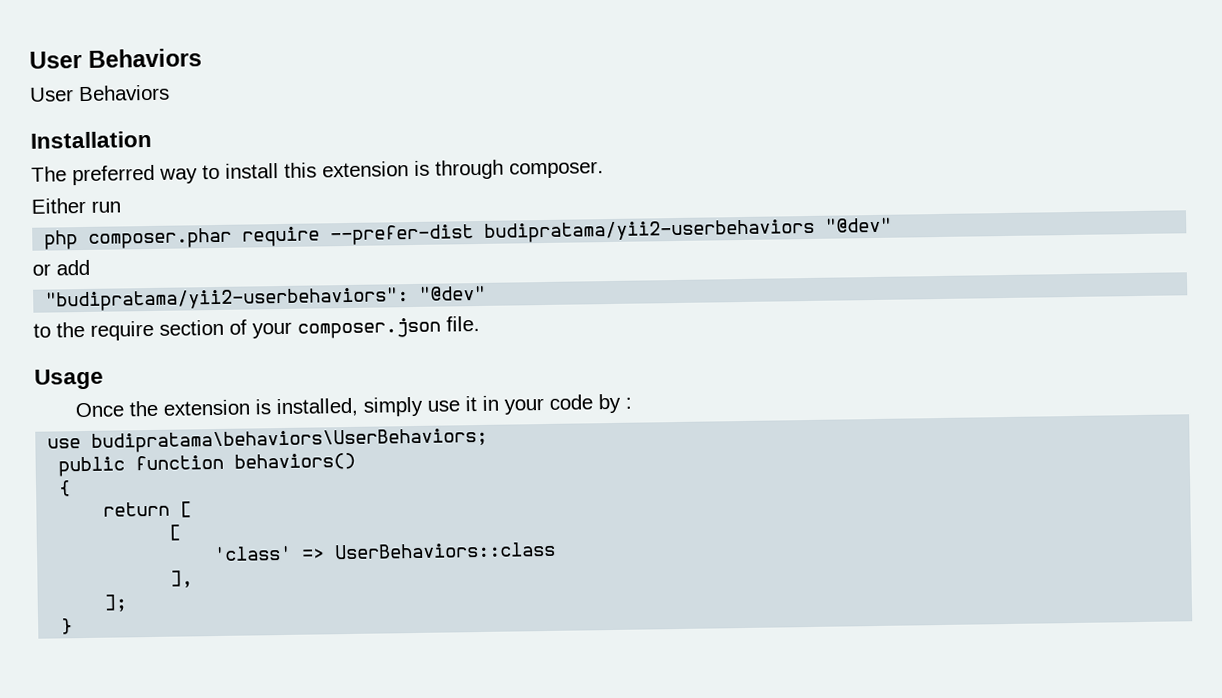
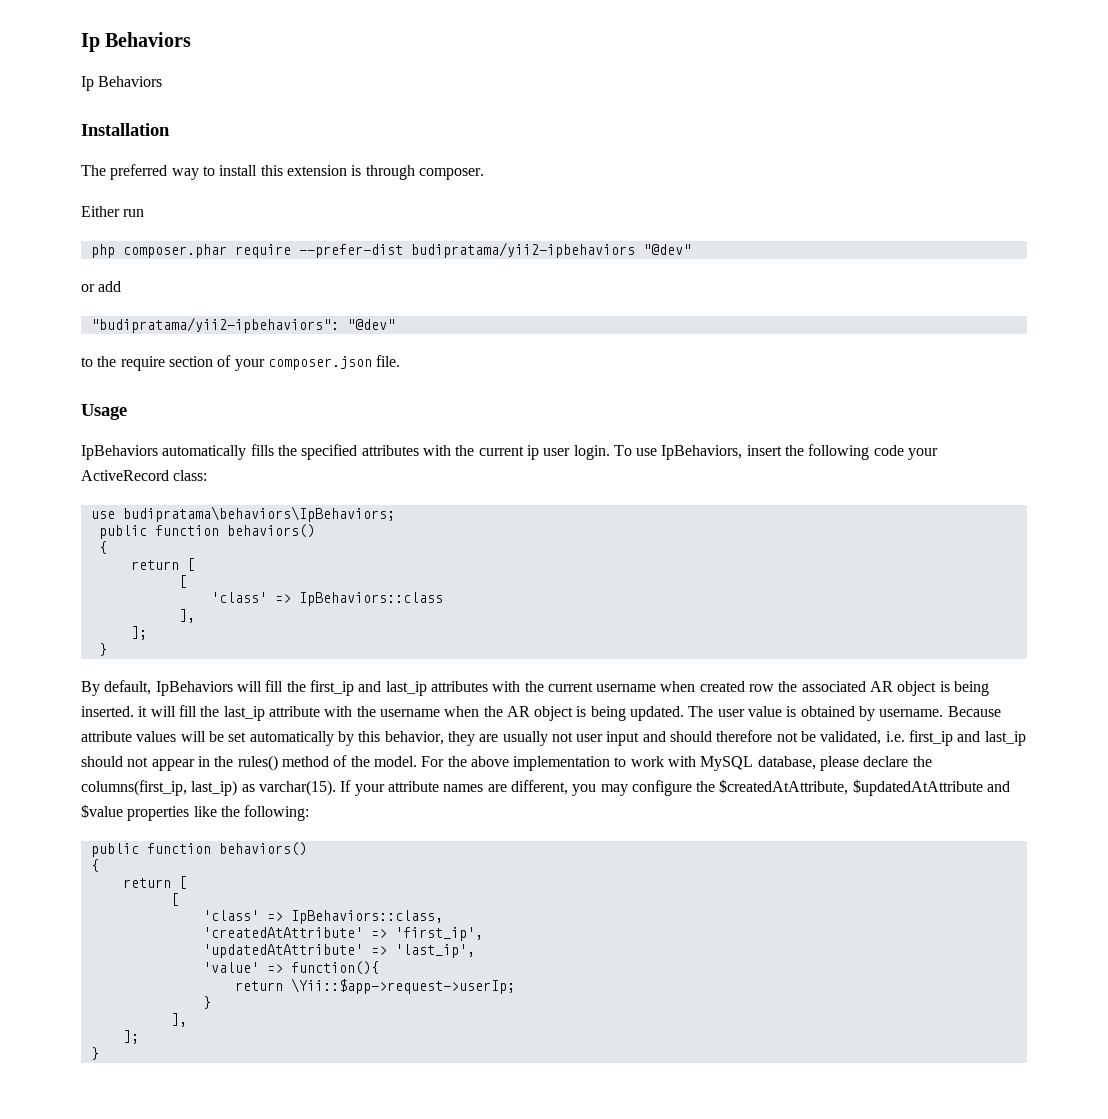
[29,48,202,69] [29,87,74,102] User Behaviors // User -> [81,32,192,52] [81,76,94,91] Ip Behaviors // Ip
[484,218,816,243] budipratama/yii2-userbehaviors -> [410,242,635,258] budipratama/yii2-ipbehaviors
[45,287,410,312] "budipratama/yii2-userbehaviors": -> [90,317,339,333] "budipratama/yii2-ipbehaviors":
[74,393,632,418] [47,427,489,453] [58,452,357,477] [58,480,72,497] [103,501,193,518] [169,524,182,541] [213,541,557,562] [170,570,194,588] [104,594,128,612] [61,618,74,635] Once the extension is installed, simply use it in your code by : // use budipratama\behaviors\UserBehaviors; // public function behaviors() // { // return [ // [ // 'class' => UserBehaviors::class // ], // ]; // } -> [81,444,939,460] [81,470,208,481] [90,506,395,522] [98,524,315,539] [98,541,107,554] [130,558,195,571] [178,575,187,588] [210,592,443,606] [178,609,195,623] [130,626,147,640] [98,643,107,656] [81,680,990,696] [81,705,1001,721] [81,730,1026,746] [81,755,932,771] [81,779,1011,796] [81,804,310,821] [90,842,307,857] [90,859,99,872] [122,876,187,889] [170,893,179,906] [202,910,443,924] [202,927,483,941] [202,944,475,958] [202,961,379,975] [234,978,515,994] [202,996,211,1009] [170,1013,187,1027] [122,1030,139,1044] [90,1047,99,1060] IpBehaviors automatically fills the specified attributes with the current ip user login. To use IpBehaviors, insert the following code your ActiveRecord class: // use budipratama\behaviors\IpBehaviors; // public function behaviors() // { // return [ // [ // 'class' => IpBehaviors::class // ], // ]; // } // By default, IpBehaviors will fill the first_ip and last_ip attributes with the current username when created row the associated AR object is being inserted. it will fill the last_ip attribute with the username when the AR object is being updated. The user value is obtained by username. Because attribute values will be set automatically by this behavior, they are usually not user input and should therefore not be validated, i.e. first_ip and last_ip should not appear in the rules() method of the model. For the above implementation to work with MySQL database, please declare the columns(first_ip, last_ip) as varchar(15). If your attribute names are different, you may configure the $createdAtAttribute, $updatedAtAttribute and $value properties like the following: // public function behaviors() // { // return [ // [ // 'class' => IpBehaviors::class, // 'createdAtAttribute' => 'first_ip', // 'updatedAtAttribute' => 'last_ip', // 'value' => function(){ // return \Yii::$app->request->userIp; // } // ], // ]; // }

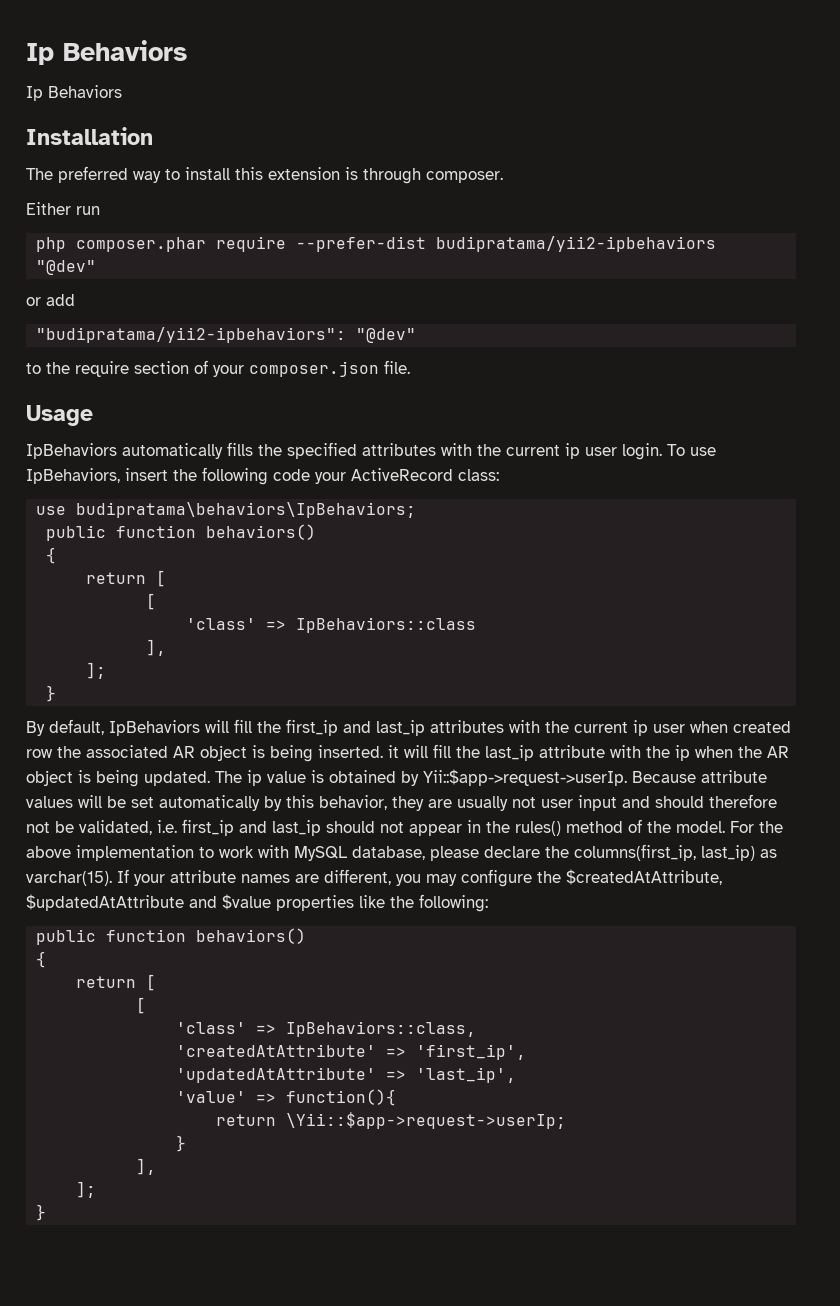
[596,684,657,692] username -> [633,720,685,736] ip user
[379,709,440,717] username -> [675,745,690,761] ip
[717,709,745,717] user -> [247,770,262,786] ip
[879,709,944,717] username. -> [423,769,627,786] Yii::$app->request->userIp.

